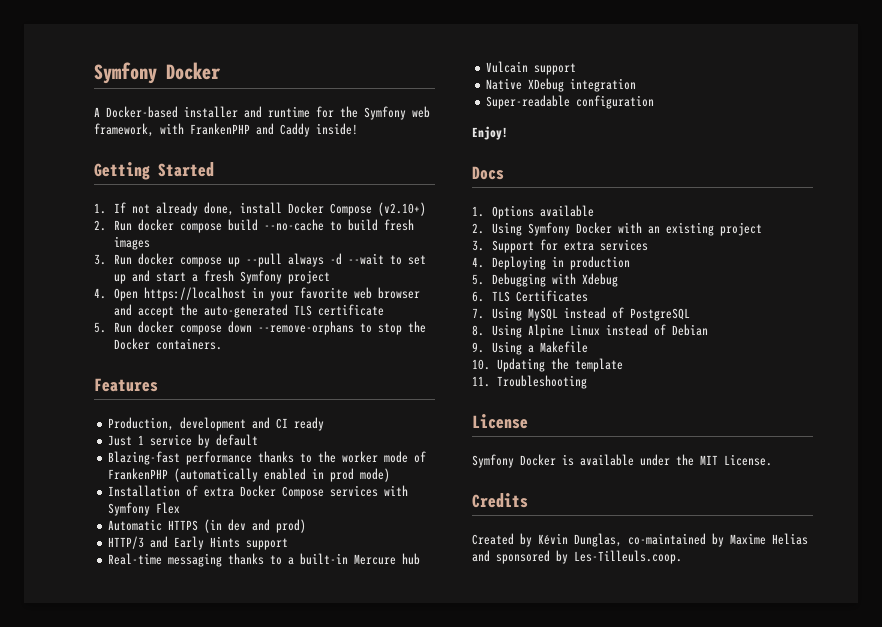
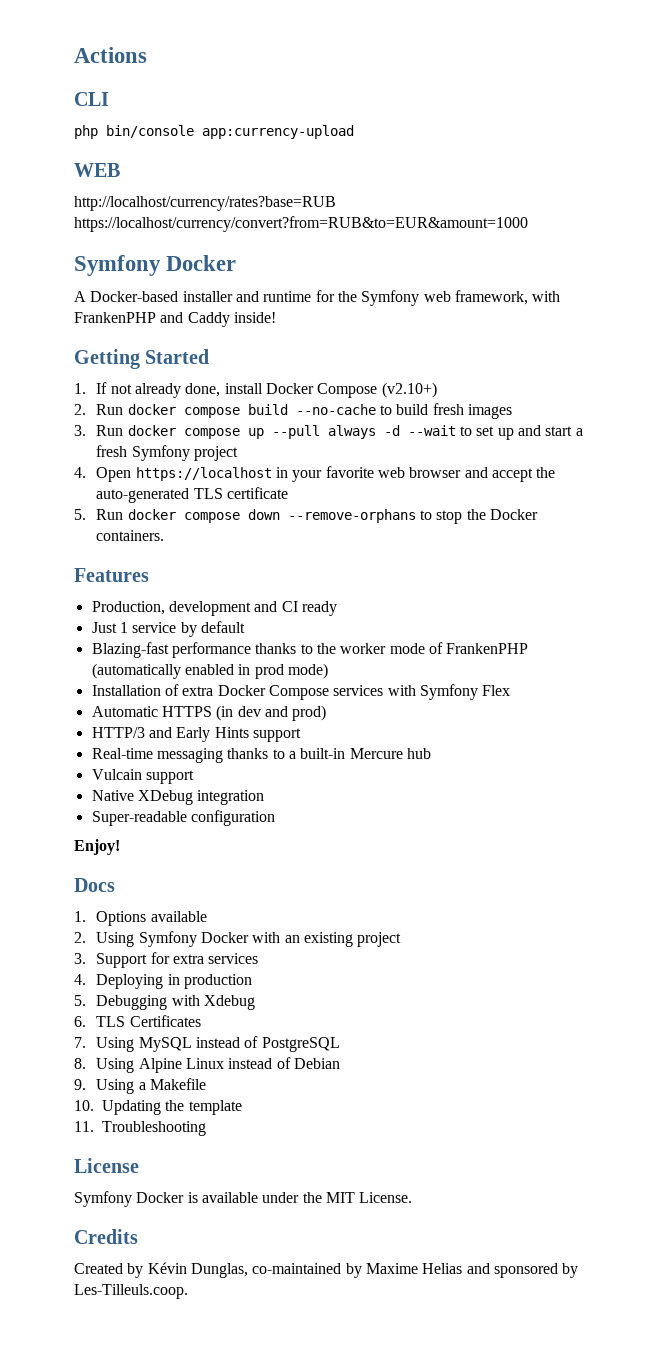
(94, 73) none -> [74,47,147,63] [74,92,109,106] [74,125,354,139] [74,163,120,177] [74,196,336,211] [74,216,528,232] Actions // CLI // php bin/console app:currency-upload // WEB // http://localhost/currency/rates?base=RUB https://localhost/currency/convert?from=RUB&to=EUR&amount=1000 //

